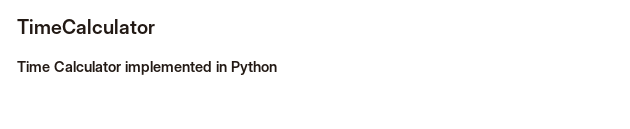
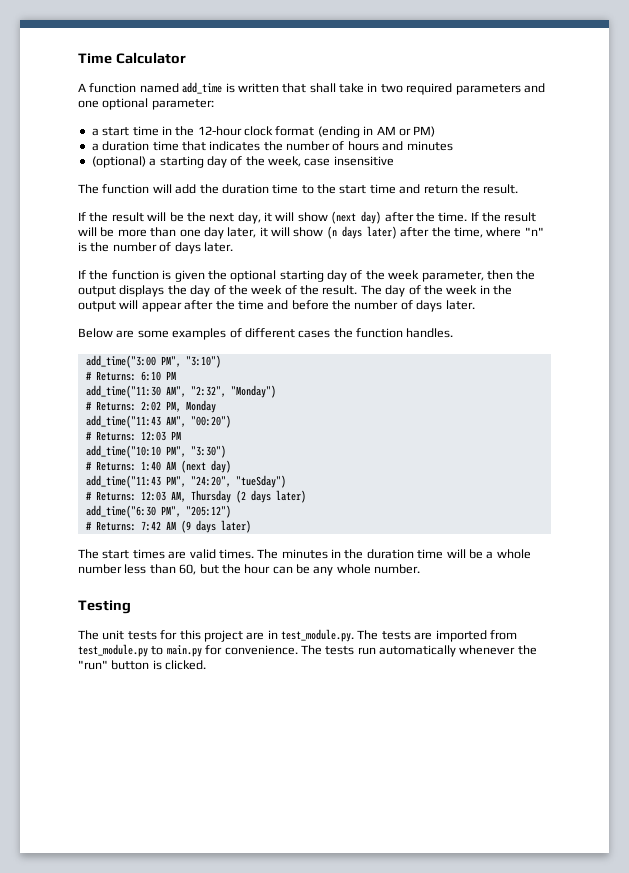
[17,19,155,34] TimeCalculator // -> (78, 58) none
[124,61,277,75] implemented in Python -> [78,82,545,95] [78,98,214,110] [91,126,436,138] [91,141,453,151] [91,156,394,168] [78,184,519,194] [78,211,537,224] [78,226,544,239] [78,242,233,254] [78,270,536,282] [78,285,512,297] [78,300,475,312] [78,328,454,340] [85,355,221,368] [85,371,176,381] [85,385,276,398] [85,400,216,413] [85,415,231,428] [85,431,181,441] [85,445,226,458] [85,460,231,473] [85,475,286,488] [85,490,306,503] [85,505,231,518] [85,520,251,533] [78,549,531,559] [78,564,421,576] [78,600,131,614] [78,629,517,642] [78,644,537,657] [78,660,207,670] // A function named add_time is written that shall take in two required parameters and one optional parameter: // a start time in the 12-hour clock format (ending in AM or PM) // a duration time that indicates the number of hours and minutes // (optional) a starting day of the week, case insensitive // The function will add the duration time to the start time and return the result. // If the result will be the next day, it will show (next day) after the time. If the result will be more than one day later, it will show (n days later) after the time, where "n" is the number of days later. // If the function is given the optional starting day of the week parameter, then the output displays the day of the week of the result. The day of the week in the output will appear after the time and before the number of days later. // Below are some examples of different cases the function handles. // add_time("3:00 PM", "3:10") // # Returns: 6:10 PM // add_time("11:30 AM", "2:32", "Monday") // # Returns: 2:02 PM, Monday // add_time("11:43 AM", "00:20") // # Returns: 12:03 PM // add_time("10:10 PM", "3:30") // # Returns: 1:40 AM (next day) // add_time("11:43 PM", "24:20", "tueSday") // # Returns: 12:03 AM, Thursday (2 days later) // add_time("6:30 PM", "205:12") // # Returns: 7:42 AM (9 days later) // The start times are valid times. The minutes in the duration time will be a whole number less than 60, but the hour can be any whole number. // Testing // The unit tests for this project are in test_module.py. The tests are imported from test_module.py to main.py for convenience. The tests run automatically whenever the "run" button is clicked.

